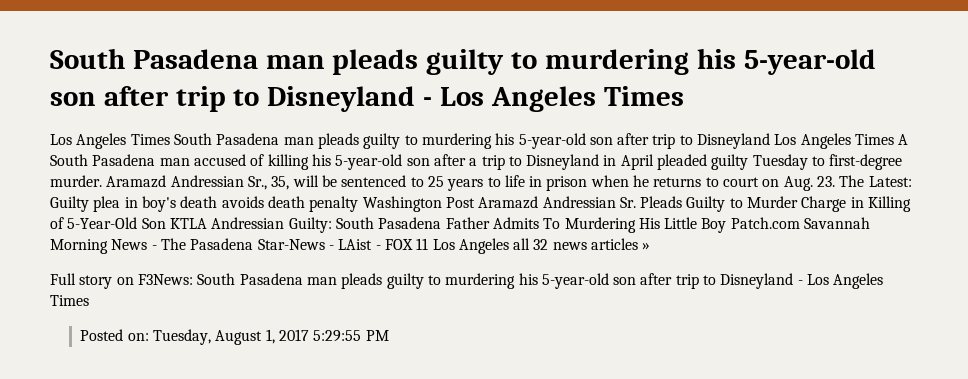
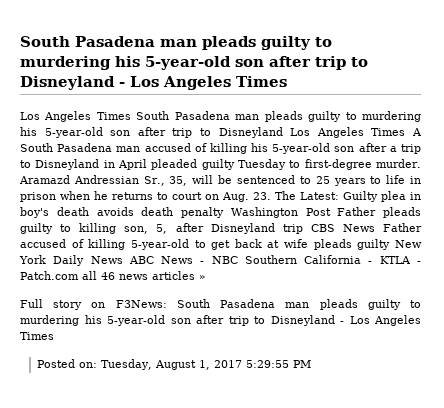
[478,196,912,212] [50,217,871,233] [50,238,549,254] Aramazd Andressian Sr. Pleads Guilty to Murder Charge in Killing of 5-Year-Old Son KTLA Andressian Guilty: South Pasadena Father Admits To Murdering His Little Boy Patch.com Savannah Morning News - The Pasadena Star-News - LAist - FOX 11 Los Angeles all 32 -> [337,207,421,218] [20,223,423,234] [20,239,422,250] [19,255,421,266] [20,271,115,280] Father pleads guilty to killing son, 5, after Disneyland trip CBS News Father accused of killing 5-year-old to get back at wife pleads guilty New York Daily News ABC News - NBC Southern California - KTLA - Patch.com all 46

